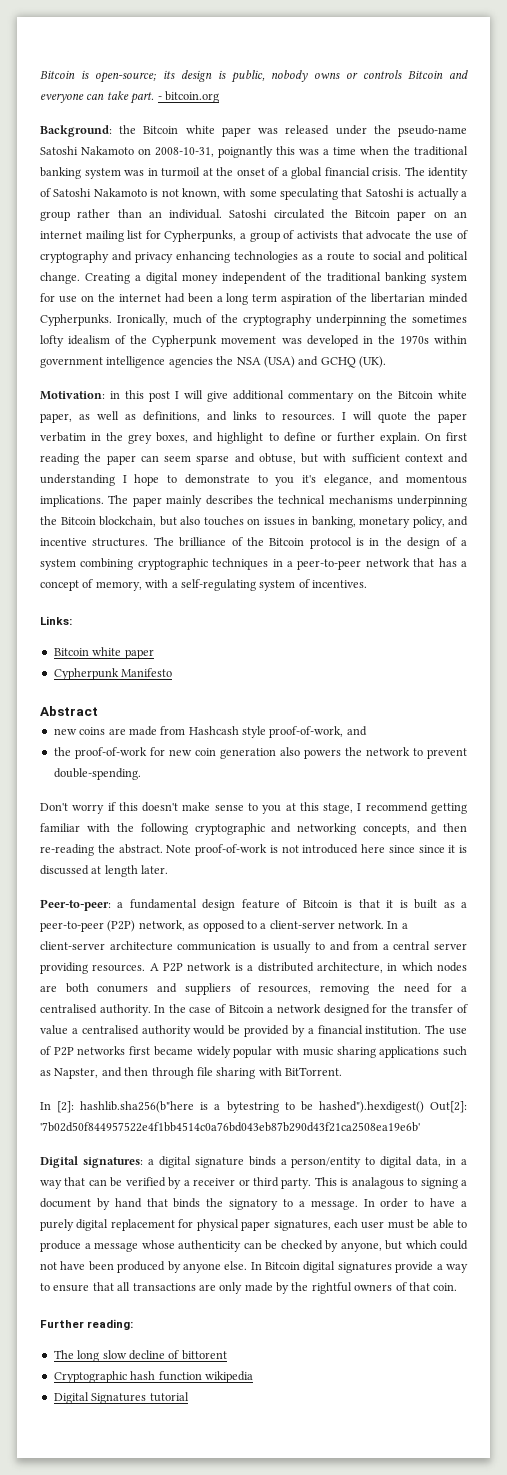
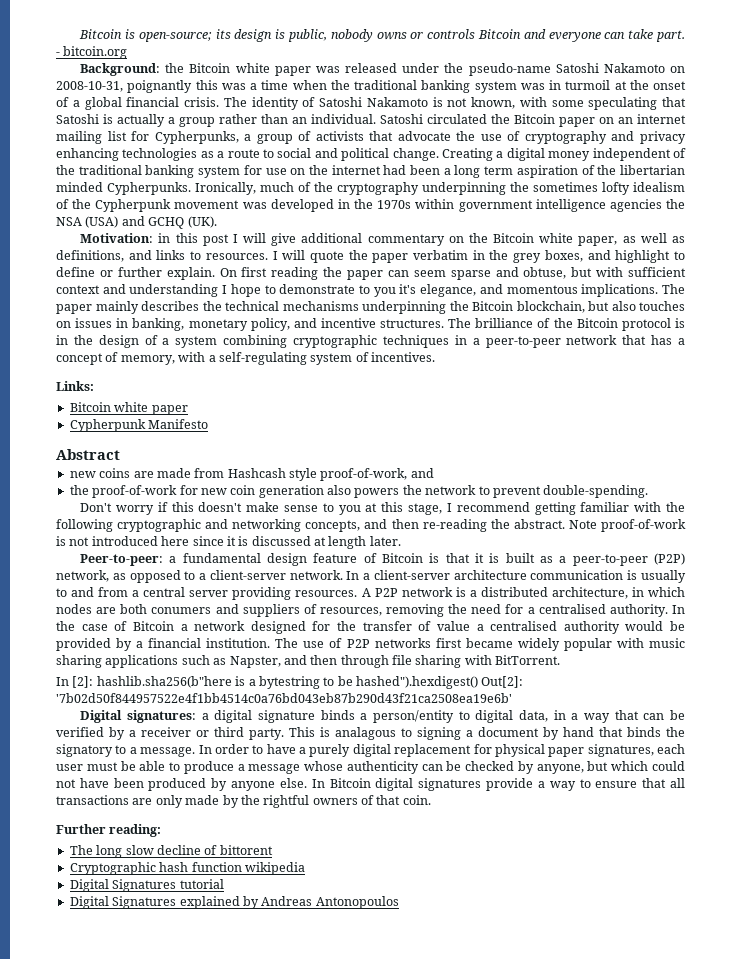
[418,845,445,853] since -> (224, 541) none
(189, 1397) none -> [69,896,399,909] // Digital Signatures explained by Andreas Antonopoulos

